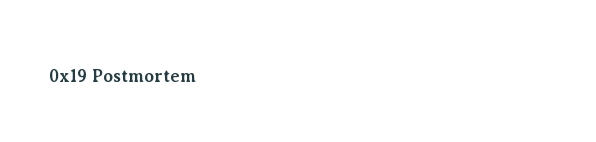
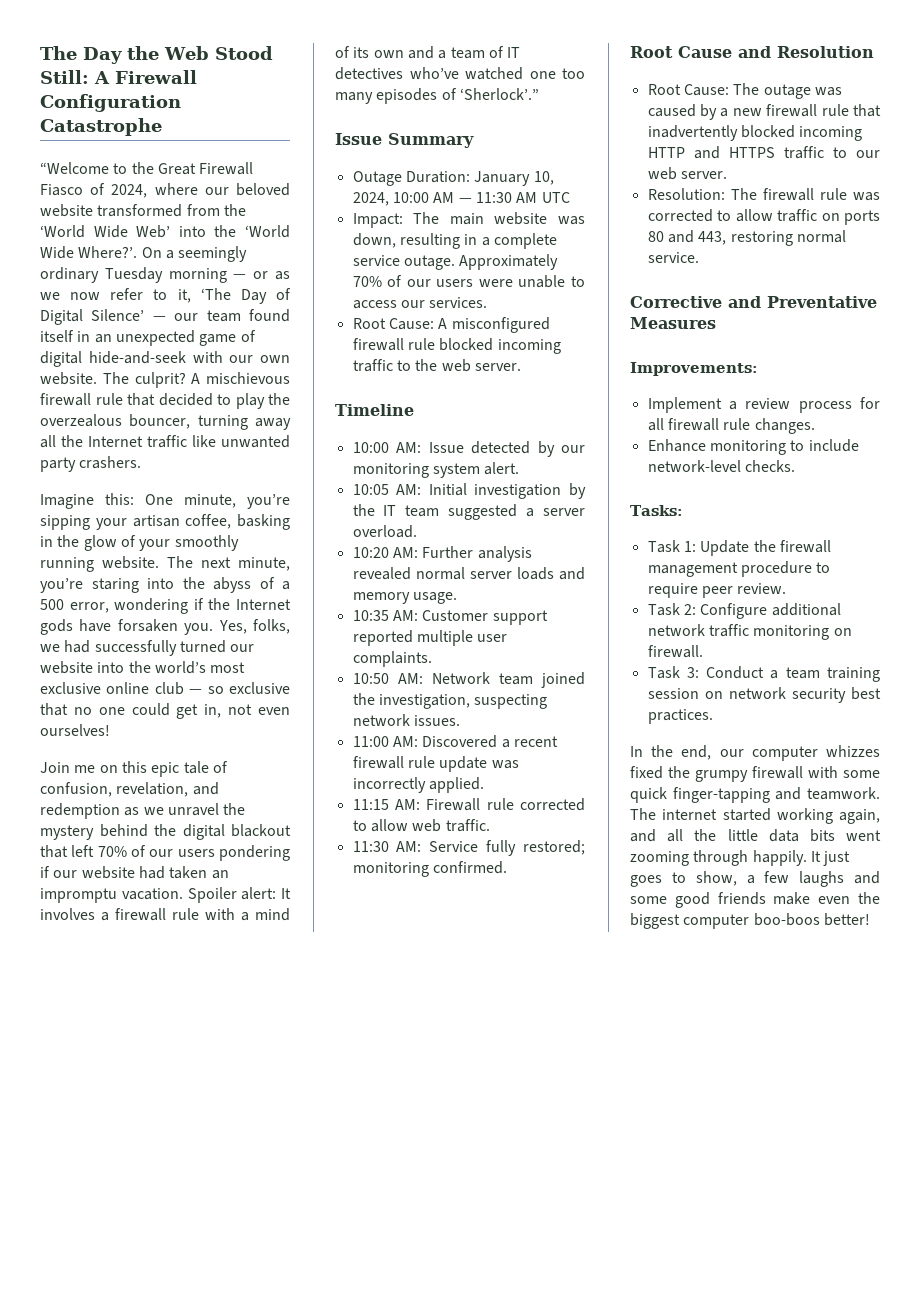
[49,69,196,82] 0x19 Postmortem -> [40,46,273,64] [40,70,197,84] [40,94,181,112] [40,118,162,136] [40,162,254,175] [40,183,290,198] [40,204,246,217] [40,225,290,238] [40,246,248,262] [40,267,290,283] [40,288,291,304] [40,309,290,325] [40,330,256,346] [40,351,290,367] [40,372,290,388] [40,393,290,409] [40,414,291,430] [40,435,290,448] [40,456,142,472] [40,493,290,509] [40,514,290,530] [40,535,239,551] [40,556,290,572] [40,577,290,593] [40,598,291,614] [40,619,290,635] [40,640,255,656] [40,661,246,674] [40,682,290,695] [40,703,290,719] [40,724,110,736] [40,761,228,777] [40,782,219,797] [40,803,246,819] [40,824,291,840] [40,845,290,861] [40,866,229,879] [40,887,291,903] [40,908,290,921] [335,46,521,59] [335,67,585,80] [335,88,539,104] [335,133,474,148] [352,171,554,186] [352,192,570,206] [352,212,585,228] [352,233,557,249] [352,254,559,270] [352,275,585,288] [352,297,488,309] [352,317,550,333] [352,338,561,354] [352,359,521,372] [335,404,414,416] [352,441,585,457] [352,462,520,478] [352,483,586,499] [352,504,585,520] [352,525,417,538] [352,546,532,562] [352,567,585,580] [352,592,457,604] [352,610,548,625] [352,630,508,646] [352,651,432,667] [352,672,585,688] [352,693,548,709] [352,714,460,726] [352,735,558,748] [352,756,519,772] [352,777,484,793] [352,798,585,811] [352,819,490,832] [352,840,585,856] [352,861,507,877] [630,46,874,58] [647,83,842,99] [647,104,881,120] [647,125,863,141] [647,146,880,159] [647,167,727,180] [647,188,880,201] [647,209,880,225] [647,230,846,246] [647,252,699,263] [630,296,877,308] [630,317,716,329] [630,362,758,376] [647,397,880,413] [647,418,815,434] [647,439,859,455] [647,460,795,472] [630,505,683,516] [647,540,831,556] [647,561,831,577] [647,583,787,598] [647,603,841,619] [647,624,852,640] [647,645,703,658] [647,666,880,682] [647,687,881,703] [647,709,713,724] [630,745,880,761] [630,766,880,782] [630,787,880,803] [630,808,880,824] [630,829,881,842] [630,850,851,866] [630,871,880,887] [630,892,880,908] [630,913,870,929] The Day the Web Stood Still: A Firewall Configuration Catastrophe // “Welcome to the Great Firewall Fiasco of 2024, where our beloved website transformed from the ‘World Wide Web’ into the ‘World Wide Where?’. On a seemingly ordinary Tuesday morning — or as we now refer to it, ‘The Day of Digital Silence’ — our team found itself in an unexpected game of digital hide-and-seek with our own website. The culprit? A mischievous firewall rule that decided to play the overzealous bouncer, turning away all the Internet traffic like unwanted party crashers. // Imagine this: One minute, you’re sipping your artisan coffee, basking in the glow of your smoothly running website. The next minute, you’re staring into the abyss of a 500 error, wondering if the Internet gods have forsaken you. Yes, folks, we had successfully turned our website into the world’s most exclusive online club — so exclusive that no one could get in, not even ourselves! // Join me on this epic tale of confusion, revelation, and redemption as we unravel the mystery behind the digital blackout that left 70% of our users pondering if our website had taken an impromptu vacation. Spoiler alert: It involves a firewall rule with a mind of its own and a team of IT detectives who’ve watched one too many episodes of ‘Sherlock’.” // Issue Summary // Outage Duration: January 10, 2024, 10:00 AM — 11:30 AM UTC // Impact: The main website was down, resulting in a complete service outage. Approximately 70% of our users were unable to access our services. // Root Cause: A misconfigured firewall rule blocked incoming traffic to the web server. // Timeline // 10:00 AM: Issue detected by our monitoring system alert. // 10:05 AM: Initial investigation by the IT team suggested a server overload. // 10:20 AM: Further analysis revealed normal server loads and memory usage. // 10:35 AM: Customer support reported multiple user complaints. // 10:50 AM: Network team joined the investigation, suspecting network issues. // 11:00 AM: Discovered a recent firewall rule update was incorrectly applied. // 11:15 AM: Firewall rule corrected to allow web traffic. // 11:30 AM: Service fully restored; monitoring confirmed. // Root Cause and Resolution // Root Cause: The outage was caused by a new firewall rule that inadvertently blocked incoming HTTP and HTTPS traffic to our web server. // Resolution: The firewall rule was corrected to allow traffic on ports 80 and 443, restoring normal service. // Corrective and Preventative Measures // Improvements: // Implement a review process for all firewall rule changes. // Enhance monitoring to include network-level checks. // Tasks: // Task 1: Update the firewall management procedure to require peer review. // Task 2: Configure additional network traffic monitoring on firewall. // Task 3: Conduct a team training session on network security best practices. // In the end, our computer whizzes fixed the grumpy firewall with some quick finger-tapping and teamwork. The internet started working again, and all the little data bits went zooming through happily. It just goes to show, a few laughs and some good friends make even the biggest computer boo-boos better!

